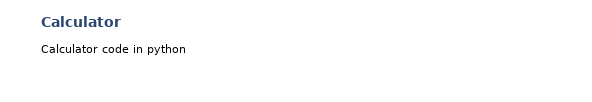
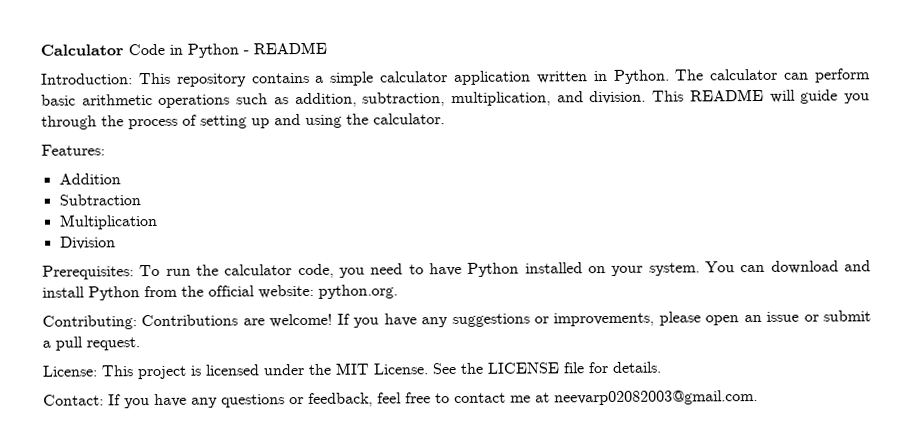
[41,16,121,27] [41,44,186,55] Calculator // Calculator code in python -> [40,41,327,58] [41,68,871,87] [41,88,870,108] [41,113,445,130] [41,144,105,156] [58,173,121,185] [58,194,141,206] [58,213,158,230] [59,236,116,250] [42,260,872,280] [42,284,398,301] [42,310,871,330] [42,336,140,351] [42,361,662,380] [43,390,758,409] Calculator Code in Python - README // Introduction: This repository contains a simple calculator application written in Python. The calculator can perform basic arithmetic operations such as addition, subtraction, multiplication, and division. This README will guide you through the process of setting up and using the calculator. // Features: // Addition // Subtraction // Multiplication // Division // Prerequisites: To run the calculator code, you need to have Python installed on your system. You can download and install Python from the official website: python.org. // Contributing: Contributions are welcome! If you have any suggestions or improvements, please open an issue or submit a pull request. // License: This project is licensed under the MIT License. See the LICENSE file for details. // Contact: If you have any questions or feedback, feel free to contact me at neevarp02082003@gmail.com.

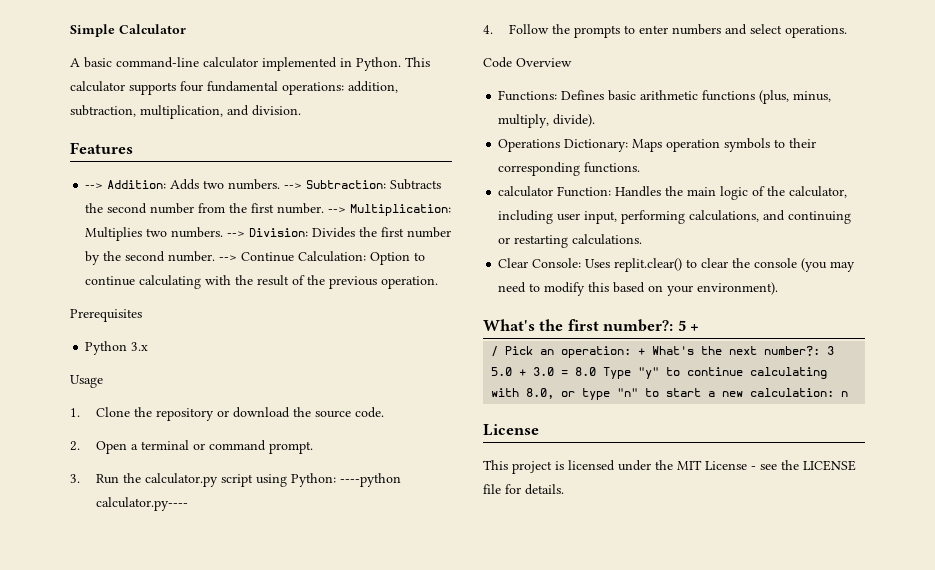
(40, 50) none -> [70,24,115,37] Simple
[128,41,327,58] [41,68,871,87] [41,93,289,108] Code in Python - README // Introduction: This repository contains a simple calculator application written in Python. The calculator can perform basic arithmetic operations such as -> [70,57,430,71] [70,81,344,95] // A basic command-line calculator implemented in Python. This calculator supports four fundamental operations:
[652,88,870,104] [41,113,445,130] [41,144,105,156] [58,173,121,185] [58,194,141,206] [58,213,158,230] [59,236,116,250] [42,260,872,280] [42,284,398,301] [42,310,871,330] [42,336,140,351] [42,365,98,377] This README will guide you through the process of setting up and using the calculator. // Features: // Addition // Subtraction // Multiplication // Division // Prerequisites: To run the calculator code, you need to have Python installed on your system. You can download and install Python from the official website: python.org. // Contributing: Contributions are welcome! If you have any suggestions or improvements, please open an issue or submit a pull request. // License: -> [70,142,133,154] [85,179,442,190] [85,203,452,216] [85,227,452,241] [85,251,426,265] [85,275,439,289] [70,309,142,322] [85,341,149,355] [70,375,103,388] [70,407,385,421] [70,440,314,454] [70,473,402,487] [96,497,189,511] [483,24,848,38] [483,57,572,68] [498,90,832,104] [498,114,596,128] [498,138,817,152] [498,162,641,176] [498,186,848,200] [498,210,852,224] [498,234,643,248] [498,258,856,272] [498,282,779,296] [483,319,700,332] [491,346,835,358] [491,367,828,379] [491,388,849,400] [483,424,539,436] // Features // --> Addition: Adds two numbers. --> Subtraction: Subtracts the second number from the first number. --> Multiplication: Multiplies two numbers. --> Division: Divides the first number by the second number. --> Continue Calculation: Option to continue calculating with the result of the previous operation. // Prerequisites // Python 3.x // Usage // 1. Clone the repository or download the source code. // 2. Open a terminal or command prompt. // 3. Run the calculator.py script using Python: ----python calculator.py---- // 4. Follow the prompts to enter numbers and select operations. // Code Overview // Functions: Defines basic arithmetic functions (plus, minus, multiply, divide). // Operations Dictionary: Maps operation symbols to their corresponding functions. // calculator Function: Handles the main logic of the calculator, including user input, performing calculations, and continuing or restarting calculations. // Clear Console: Uses replit.clear() to clear the console (you may need to modify this based on your environment). // What's the first number?: 5 + // / Pick an operation: + What's the next number?: 3 5.0 + 3.0 = 8.0 Type "y" to continue calculating with 8.0, or type "n" to start a new calculation: n // License //
[373,363,457,375] License. See -> [705,461,777,470] License - see
[43,390,758,409] // Contact: If you have any questions or feedback, feel free to contact me at neevarp02082003@gmail.com. -> (564, 489) none

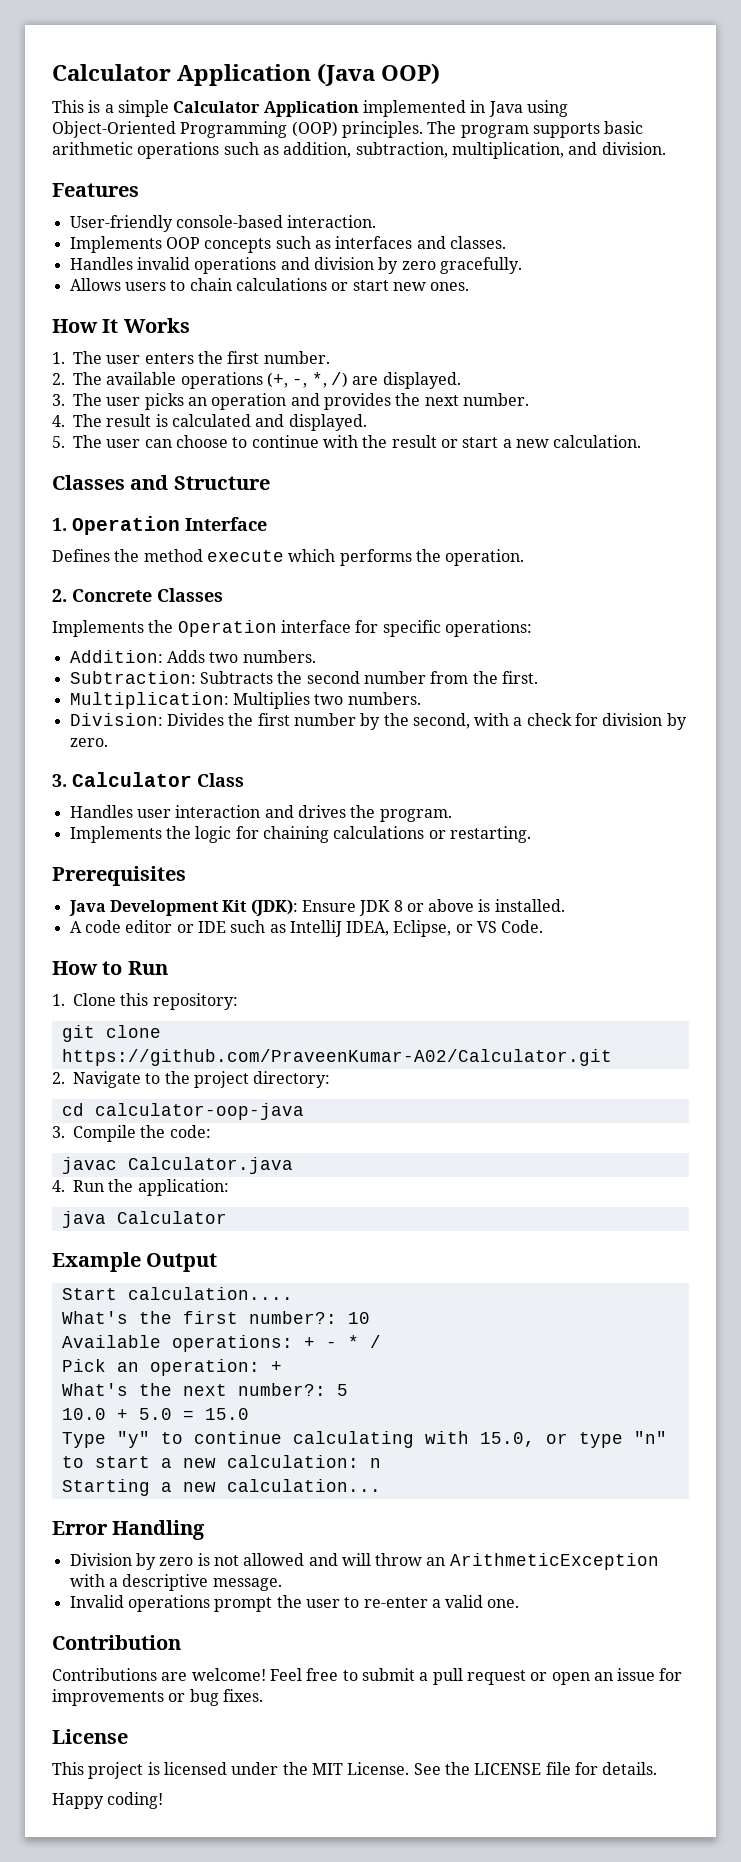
[70,24,186,37] [70,57,430,71] [70,81,344,95] Simple Calculator // A basic command-line calculator implemented in Python. This calculator supports four fundamental operations: -> [52,63,441,86] [52,100,568,117] [52,121,644,138] [52,142,279,159] Calculator Application (Java OOP) // This is a simple Calculator Application implemented in Java using Object-Oriented Programming (OOP) principles. The program supports basic arithmetic operations such as
[85,183,104,189] --> -> [69,215,377,232] [69,236,506,253] [69,257,522,274] [69,278,470,291] [52,318,190,333] [52,351,330,364] [52,372,461,389] [52,393,529,410] [52,414,367,431] [52,435,642,448] [52,475,270,490] [52,516,267,535] [52,549,525,566] [52,588,223,602] [52,620,532,637] User-friendly console-based interaction. // Implements OOP concepts such as interfaces and classes. // Handles invalid operations and division by zero gracefully. // Allows users to chain calculations or start new ones. // How It Works // 1. The user enters the first number. // 2. The available operations (+, -, *, /) are displayed. // 3. The user picks an operation and provides the next number. // 4. The result is calculated and displayed. // 5. The user can choose to continue with the result or start a new calculation. // Classes and Structure // 1. Operation Interface // Defines the method execute which performs the operation. // 2. Concrete Classes // Implements the Operation interface for specific operations: //
[284,183,303,189] --> -> (316, 656) //
[251,203,347,214] first number. --> -> [501,671,538,684] first. //
[227,231,246,237] --> -> (421, 698) //
[125,251,426,265] [85,275,439,289] [70,309,142,322] [85,341,149,355] [70,375,103,388] [70,407,385,421] [70,440,314,454] [70,473,402,487] [96,497,189,511] [483,24,848,38] [483,57,572,68] [498,90,832,104] [498,114,596,128] [498,138,817,152] [498,162,641,176] [498,186,848,200] [498,210,852,224] [498,234,643,248] [498,258,856,272] [498,282,779,296] [483,319,700,332] [491,346,499,357] second number. --> Continue Calculation: Option to continue calculating with the result of the previous operation. // Prerequisites // Python 3.x // Usage // 1. Clone the repository or download the source code. // 2. Open a terminal or command prompt. // 3. Run the calculator.py script using Python: ----python calculator.py---- // 4. Follow the prompts to enter numbers and select operations. // Code Overview // Functions: Defines basic arithmetic functions (plus, minus, multiply, divide). // Operations Dictionary: Maps operation symbols to their corresponding functions. // calculator Function: Handles the main logic of the calculator, including user input, performing calculations, and continuing or restarting calculations. // Clear Console: Uses replit.clear() to clear the console (you may need to modify this based on your environment). // What's the first number?: 5 + // / -> [412,713,687,730] [69,738,108,747] [52,772,244,787] [69,805,452,822] [69,826,531,843] [52,866,186,886] [68,899,565,916] [69,920,544,937] [52,961,168,975] [52,993,238,1010] [61,1025,161,1042] [61,1049,612,1066] [52,1071,331,1088] [61,1103,304,1120] [52,1125,211,1142] [61,1157,293,1174] [52,1179,229,1196] [61,1211,227,1228] [52,1252,218,1272] [61,1287,293,1300] [61,1311,370,1324] [61,1335,381,1352] second, with a check for division by zero. // 3. Calculator Class // Handles user interaction and drives the program. // Implements the logic for chaining calculations or restarting. // Prerequisites // Java Development Kit (JDK): Ensure JDK 8 or above is installed. // A code editor or IDE such as IntelliJ IDEA, Eclipse, or VS Code. // How to Run // 1. Clone this repository: // git clone https://github.com/PraveenKumar-A02/Calculator.git // 2. Navigate to the project directory: // cd calculator-oop-java // 3. Compile the code: // javac Calculator.java // 4. Run the application: // java Calculator // Example Output // Start calculation.... // What's the first number?: 10 // Available operations: + - * / //
(646, 351) none -> (282, 1366) //
[827,346,835,355] [491,367,597,376] 3 5.0 + 3.0 = 8.0 -> [336,1384,348,1396] [61,1408,249,1420] 5 // 10.0 + 5.0 = 15.0 //
[526,388,555,399] 8.0, -> [479,1432,535,1447] 15.0,
(849, 394) none -> [61,1479,381,1496] [52,1520,206,1540] [69,1553,659,1570] [69,1574,282,1591] [69,1595,520,1612] [52,1635,181,1650] [52,1668,683,1685] [52,1689,263,1706] // Starting a new calculation... // Error Handling // Division by zero is not allowed and will throw an ArithmeticException with a descriptive message. // Invalid operations prompt the user to re-enter a valid one. // Contribution // Contributions are welcome! Feel free to submit a pull request or open an issue for improvements or bug fixes.
[705,461,777,470] License - see -> [347,1762,441,1775] License. See
(564, 489) none -> [52,1792,164,1809] // Happy coding!

